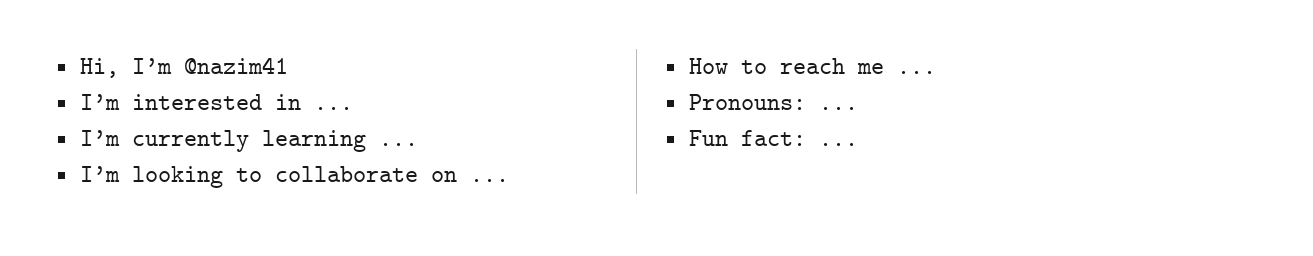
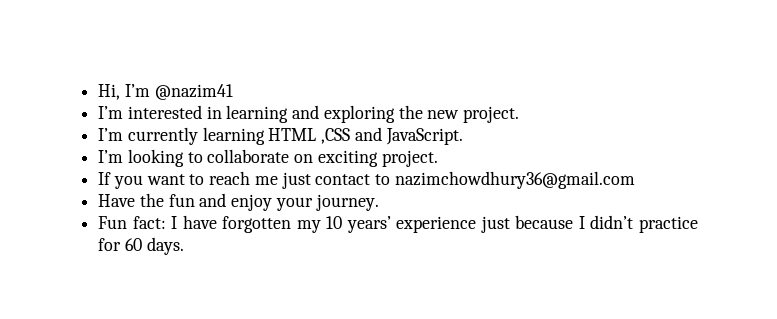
[313,107,353,110] ... -> [226,105,520,123] learning and exploring the new project.
[378,143,418,146] ... -> [268,127,463,145] HTML ,CSS and JavaScript.
[469,179,509,182] [688,58,936,74] [688,94,858,110] [688,130,858,146] ... // How to reach me ... // Pronouns: ... // Fun fact: ... -> [317,150,438,167] [98,171,635,189] [98,193,379,211] [98,215,698,233] [98,237,184,255] exciting project. // If you want to reach me just contact to nazimchowdhury36@gmail.com // Have the fun and enjoy your journey. // Fun fact: I have forgotten my 10 years’ experience just because I didn’t practice for 60 days.

